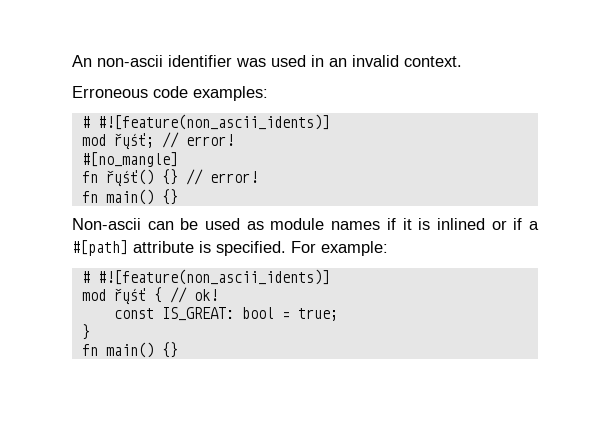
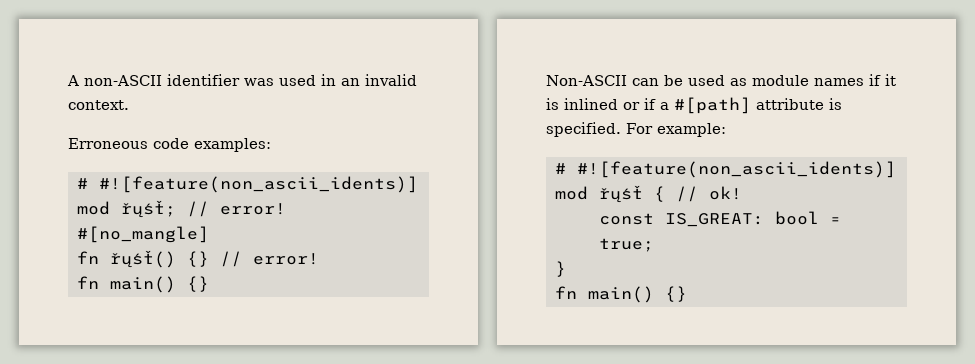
[72,55,163,67] An non-ascii -> [67,75,162,86] A non-ASCII
[72,218,141,230] Non-ascii -> [546,75,627,86] Non-ASCII

